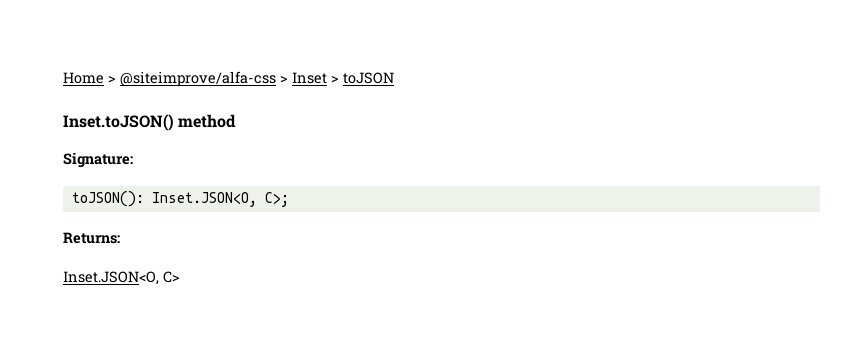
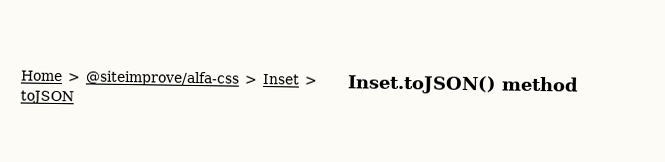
[63,152,133,168] [71,191,289,207] [63,232,120,244] [63,271,180,285] // Signature: // toJSON(): Inset.JSON<O, C>; // Returns: // Inset.JSON<O, C> -> (579, 84) none

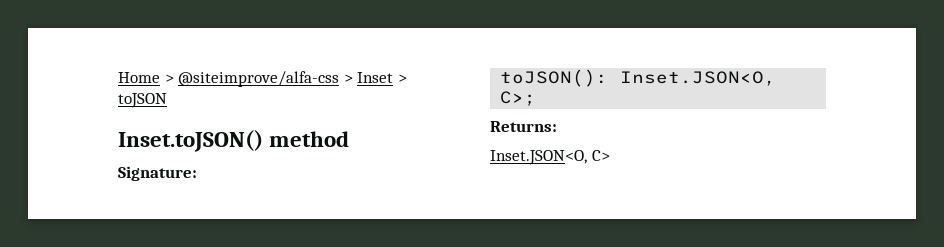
(579, 84) none -> [118,166,197,181] [500,69,777,87] [500,91,537,106] [490,121,557,132] [490,150,610,165] // Signature: // toJSON(): Inset.JSON<O, C>; // Returns: // Inset.JSON<O, C>

